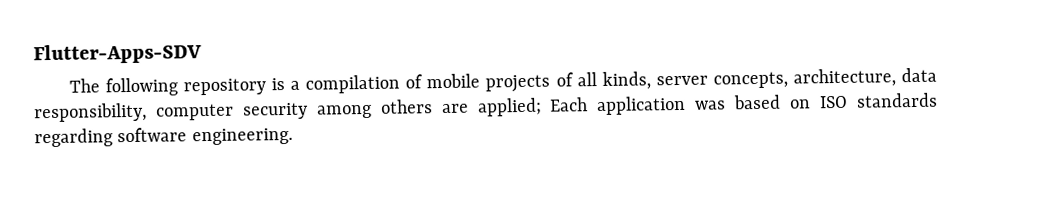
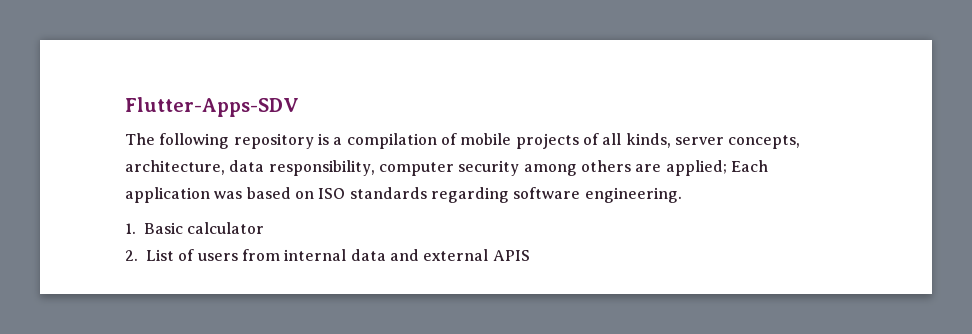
(293, 136) none -> [125,222,265,234] [125,249,530,261] // 1. Basic calculator // 2. List of users from internal data and external APIS

